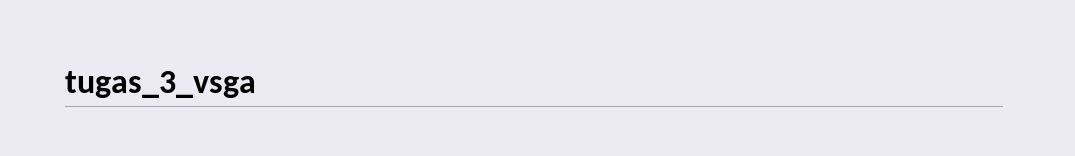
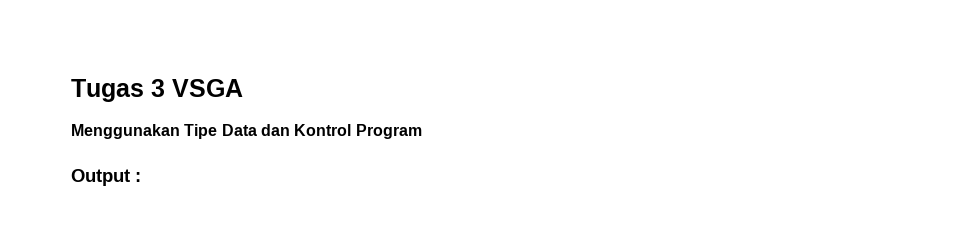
[65,71,256,98] tugas_3_vsga -> [71,79,243,102] [71,124,422,139] [71,169,141,186] Tugas 3 VSGA // Menggunakan Tipe Data dan Kontrol Program // Output :

